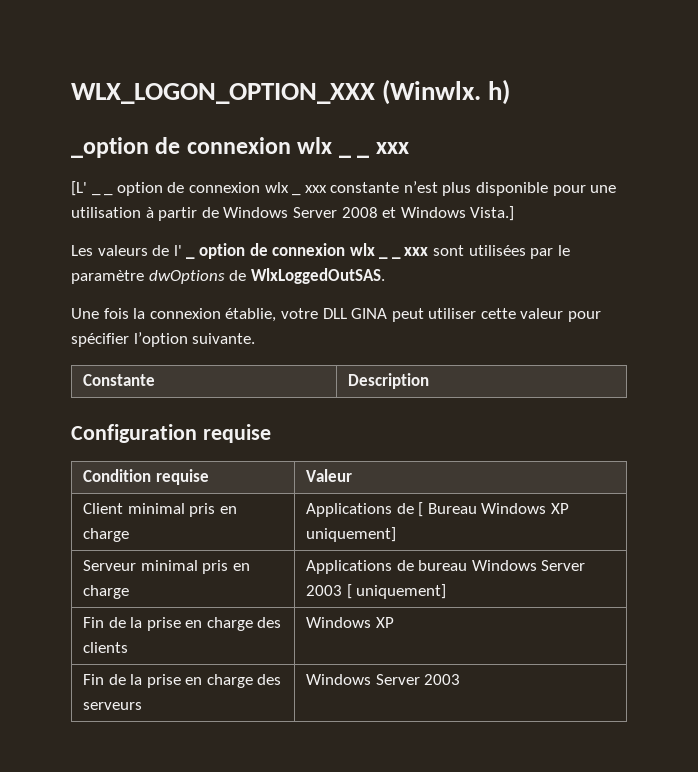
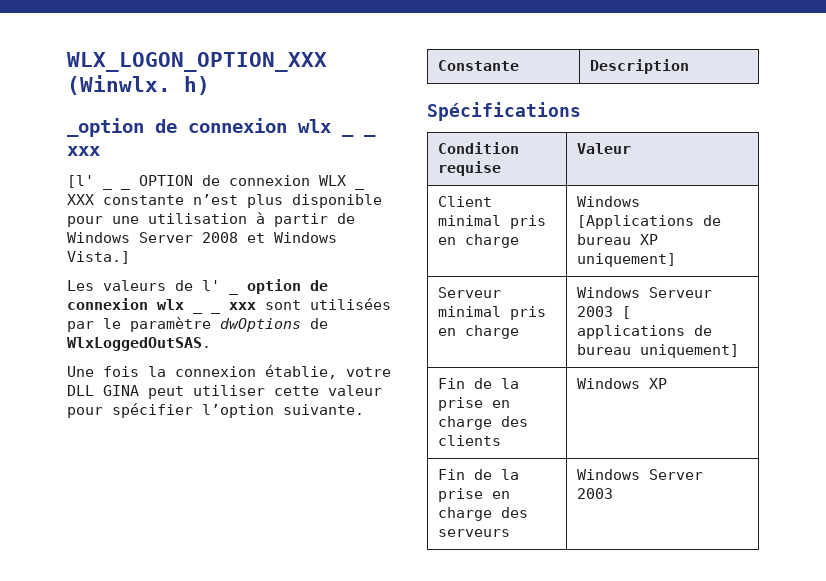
[71,181,289,196] [292,193,302,196] [304,185,327,193] [L' _ _ option de connexion wlx _ xxx -> [67,175,131,190] [139,175,346,186] [355,186,365,190] [67,194,94,205] [l' _ _ OPTION de connexion WLX _ XXX
[71,424,271,443] Configuration requise -> [427,102,581,121] Spécifications
[305,502,547,517] Applications de [ Bureau Windows -> [577,196,641,207] [577,215,722,229] [577,234,632,245] Windows [Applications de bureau
[305,560,586,574] [305,584,352,599] Applications de bureau Windows Server 2003 [ -> [577,287,713,298] [577,306,632,319] [577,325,713,339] [577,344,632,355] Windows Serveur 2003 [ applications de bureau

